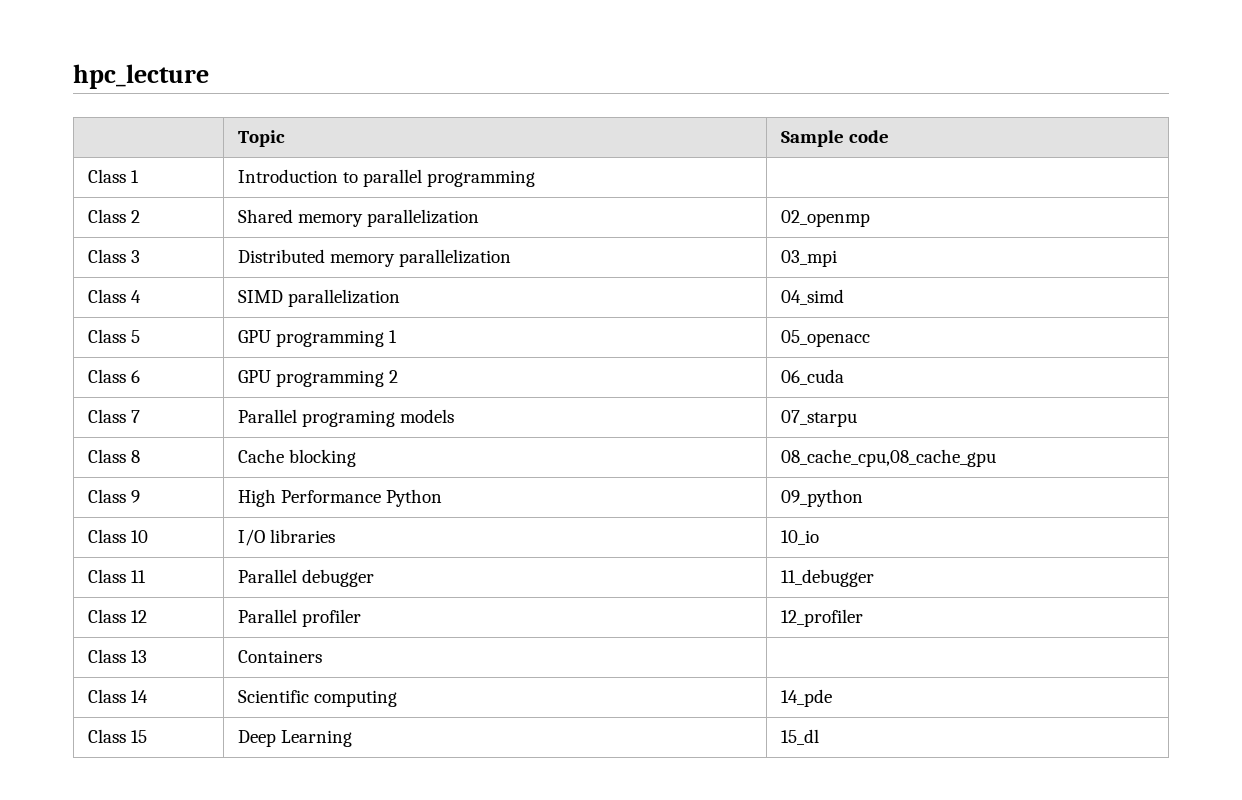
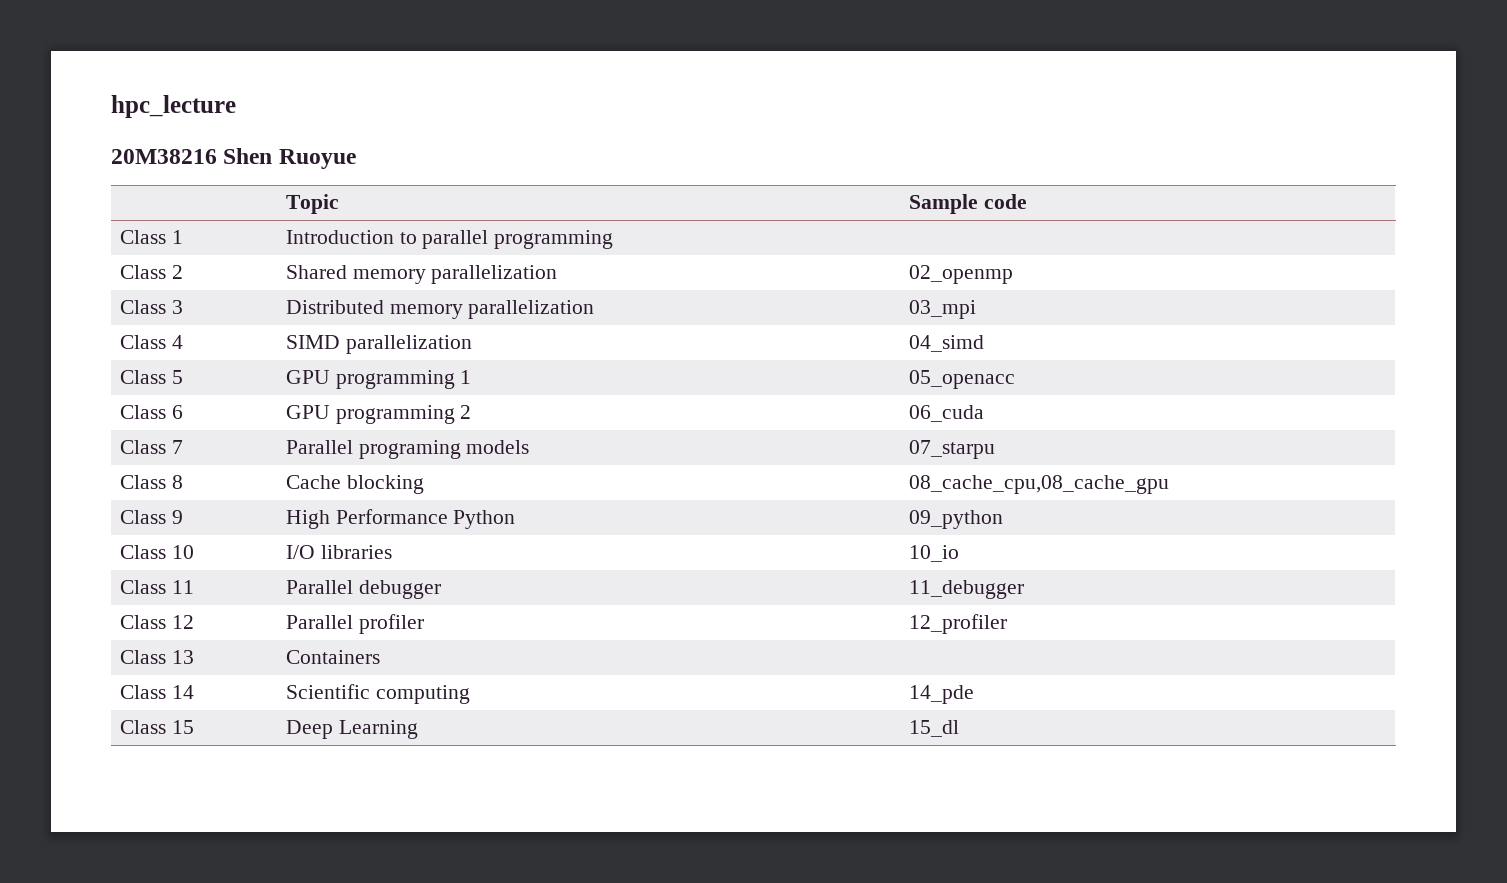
(209, 76) none -> [111,148,356,169] // 20M38216 Shen Ruoyue

